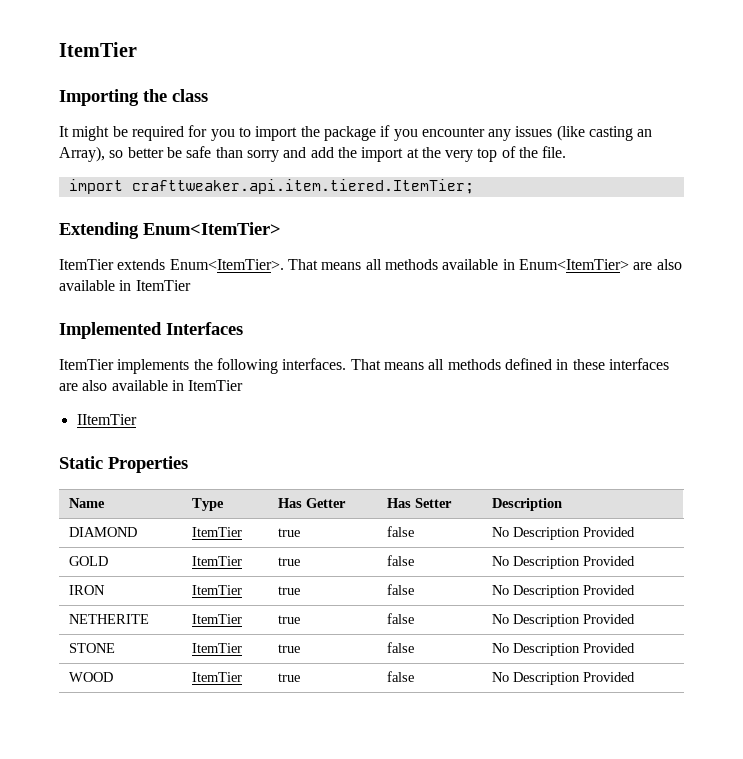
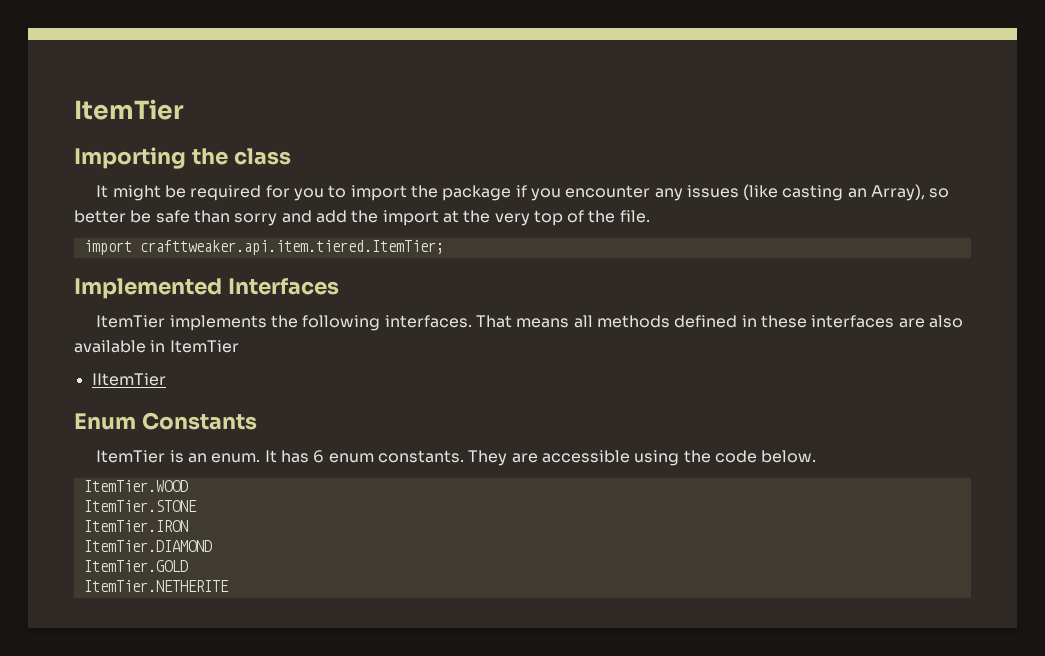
[59,222,281,239] [59,259,682,270] [59,280,191,291] // Extending Enum<ItemTier> // ItemTier extends Enum<ItemTier>. That means all methods available in Enum<ItemTier> are also available in ItemTier -> (444, 247) none
[59,456,188,473] [69,498,106,508] [192,498,225,511] [278,498,347,508] [387,498,453,508] [492,498,563,511] [69,527,138,537] [192,527,243,537] [278,528,301,537] [387,526,415,537] [492,527,636,540] [69,556,109,566] [192,556,243,566] [278,557,301,566] [387,555,415,566] [492,556,636,569] [69,585,106,595] [192,585,243,595] [278,586,301,595] [387,584,415,595] [492,585,636,598] [69,614,150,624] [192,614,243,624] [278,615,301,624] [387,613,415,624] [492,614,636,627] [69,643,116,653] [192,643,243,653] [278,644,301,653] [387,642,415,653] [492,643,636,656] [69,672,114,682] [192,672,243,682] [278,673,301,682] [387,671,415,682] [492,672,636,685] Static Properties // Name | Type | Has Getter | Has Setter | Description // DIAMOND | ItemTier | true | false | No Description Provided // GOLD | ItemTier | true | false | No Description Provided // IRON | ItemTier | true | false | No Description Provided // NETHERITE | ItemTier | true | false | No Description Provided // STONE | ItemTier | true | false | No Description Provided // WOOD | ItemTier | true | false | No Description Provided -> [74,412,257,430] [96,450,817,466] [83,480,188,492] [83,500,197,512] [83,520,188,532] [83,540,212,552] [83,560,188,572] [83,580,229,592] Enum Constants // ItemTier is an enum. It has 6 enum constants. They are accessible using the code below. // ItemTier.WOOD // ItemTier.STONE // ItemTier.IRON // ItemTier.DIAMOND // ItemTier.GOLD // ItemTier.NETHERITE

